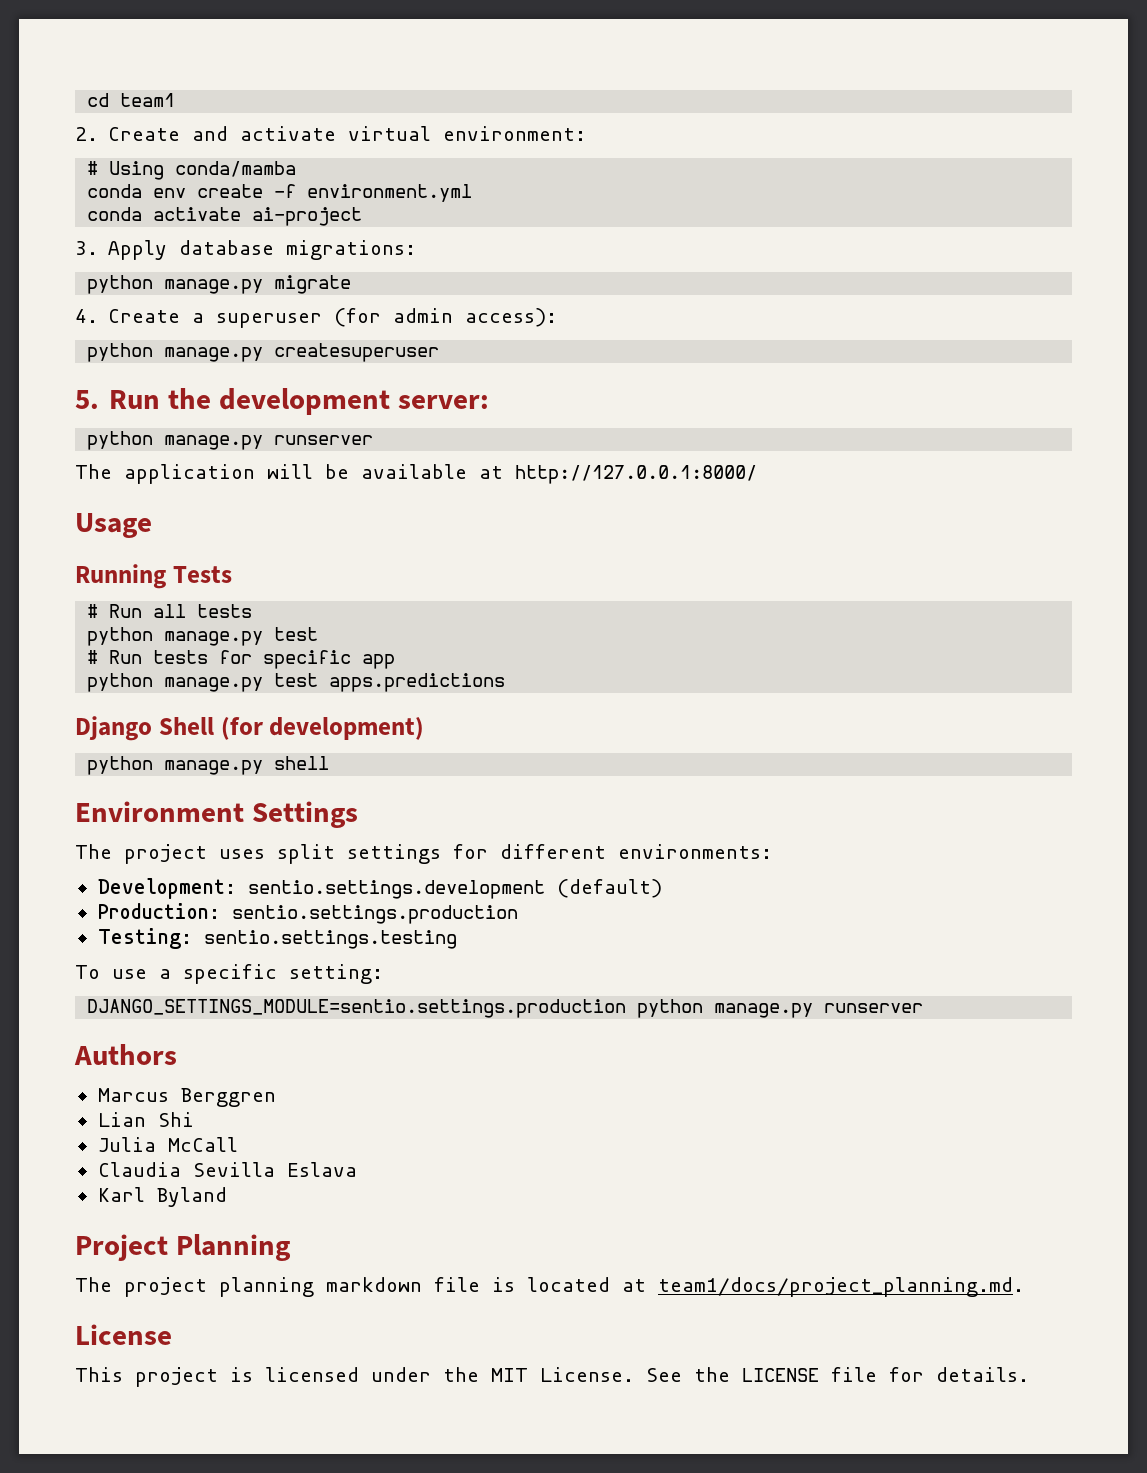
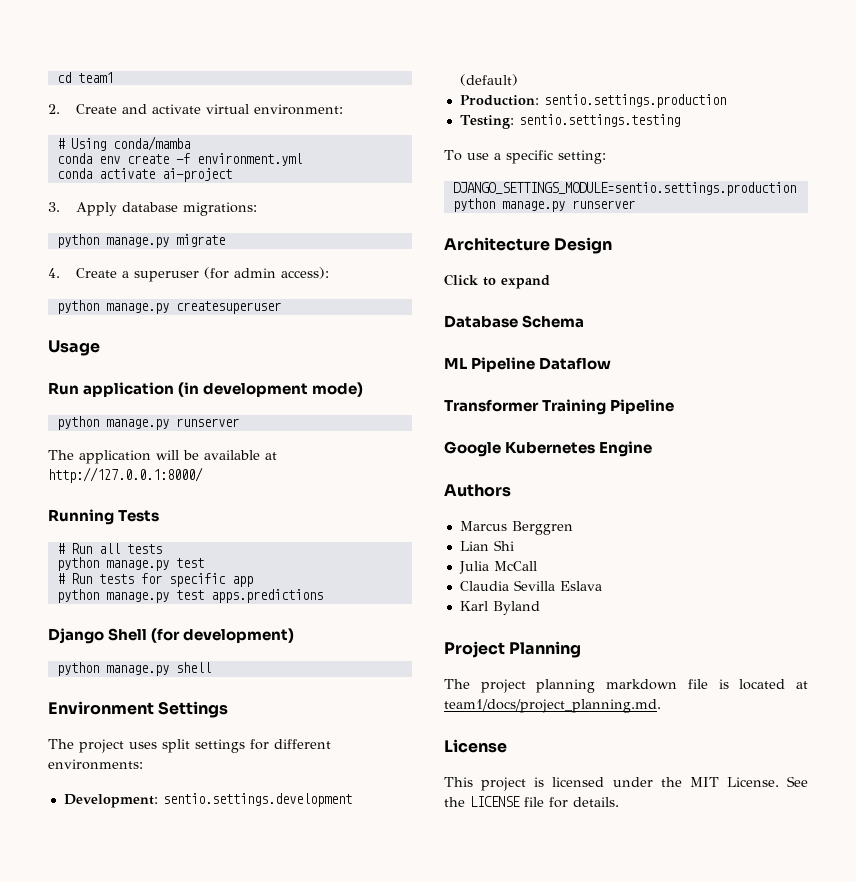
[75,388,489,415] 5. Run the development server: -> [48,340,100,356] [48,382,364,397] Usage // Run application (in development mode)
[75,513,152,538] // Usage -> (203, 475) none
(924, 1008) none -> [444,237,613,254] [444,274,550,289] [444,315,585,328] [444,357,612,372] [444,399,675,415] [444,441,653,457] // Architecture Design // Click to expand // Database Schema // ML Pipeline Dataflow // Transformer Training Pipeline // Google Kubernetes Engine

